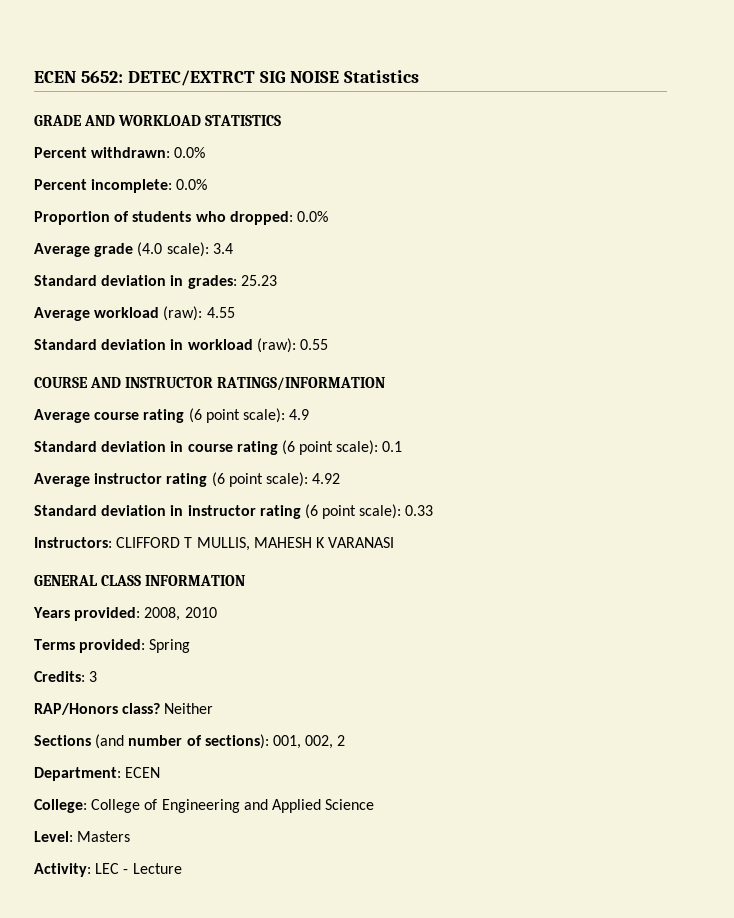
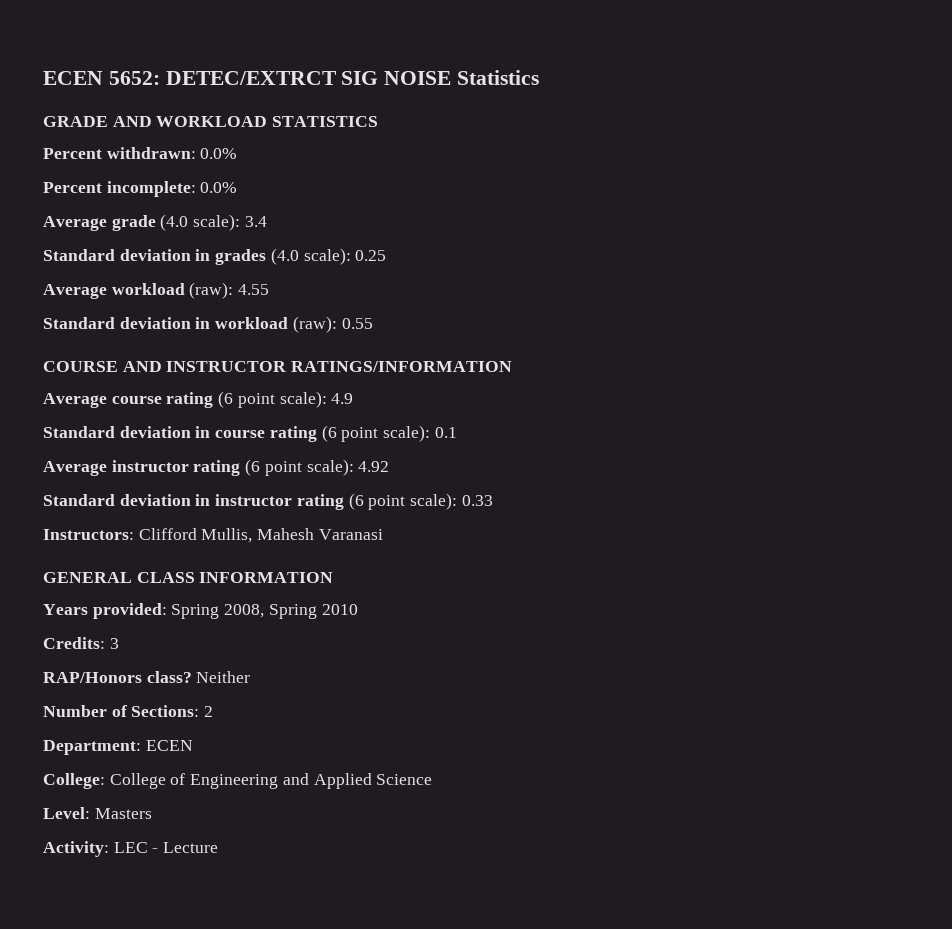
[34,211,328,225] // Proportion of students who dropped: 0.0% -> (238, 187) none
[187,275,277,289] grades: 25.23 -> [215,248,387,265] grades (4.0 scale): 0.25
[116,537,395,551] CLIFFORD T MULLIS, MAHESH K VARANASI -> [138,528,383,543] Clifford Mullis, Mahesh Varanasi
[144,607,217,621] [34,639,191,653] 2008, 2010 // Terms provided: Spring -> [171,604,358,619] Spring 2008, Spring 2010
[34,734,334,749] Sections (and number of sections): 001, 002, -> [43,705,200,717] Number of Sections:

